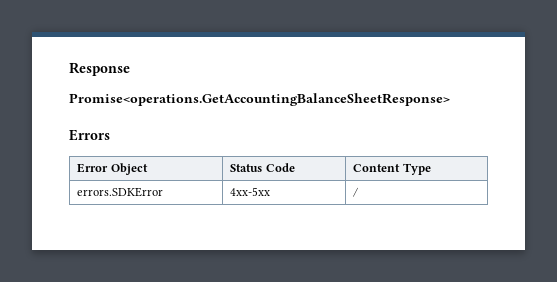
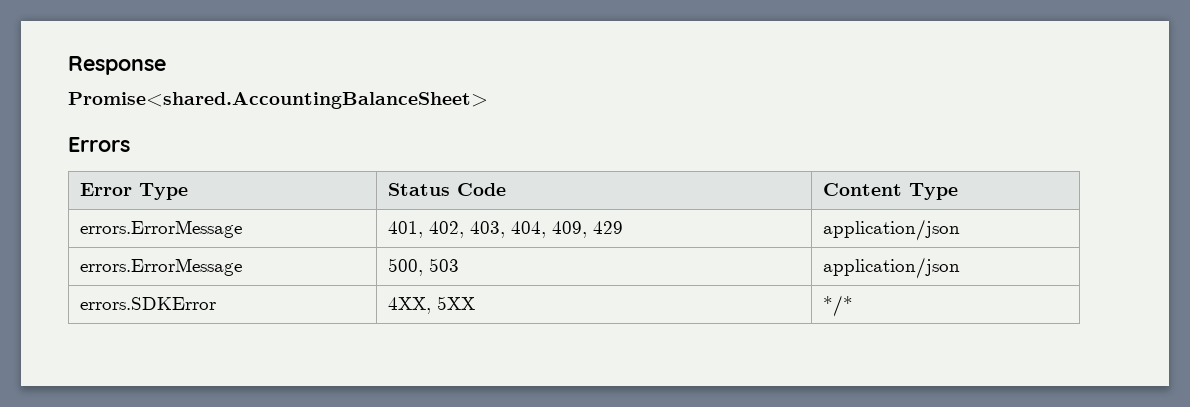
[69,93,450,106] Promise<operations.GetAccountingBalanceSheetResponse> -> [68,92,488,109] Promise<shared.AccountingBalanceSheet>
[110,163,148,175] Object -> [139,183,189,200] Type
[77,187,164,197] [230,187,271,196] [353,187,360,197] errors.SDKError | 4xx-5xx | / -> [80,220,243,238] [388,221,624,238] [823,219,961,241] [80,258,243,276] [388,258,460,276] [823,257,961,279] [80,297,217,310] [388,296,476,314] [823,295,854,317] errors.ErrorMessage | 401, 402, 403, 404, 409, 429 | application/json // errors.ErrorMessage | 500, 503 | application/json // errors.SDKError | 4XX, 5XX | */*

